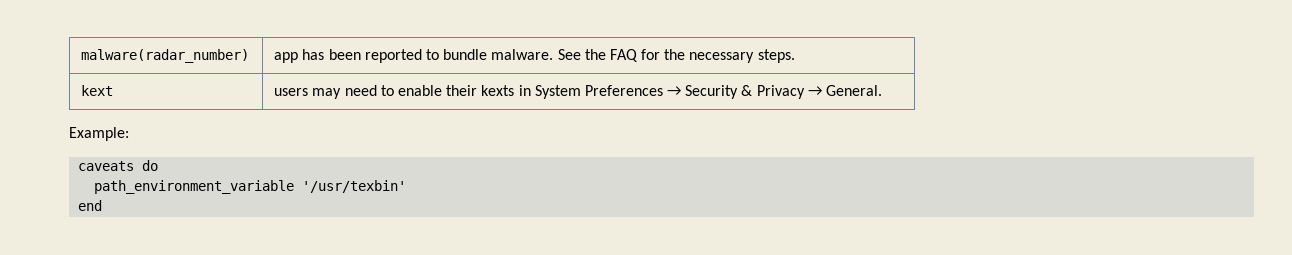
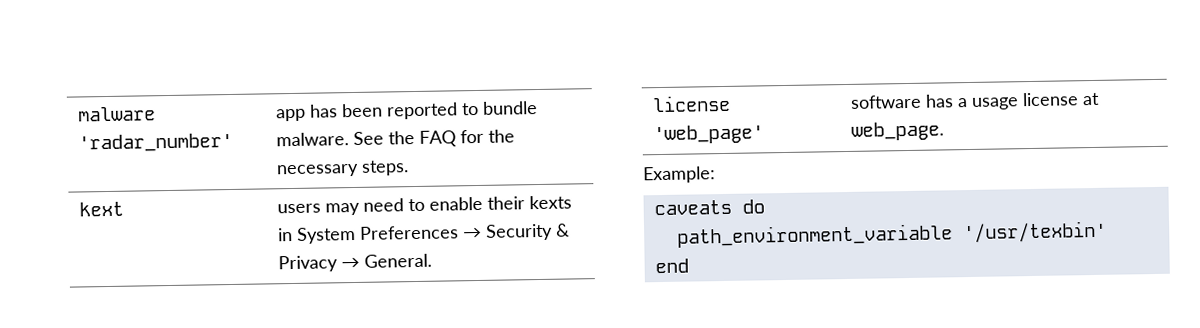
[81,49,250,63] malware(radar_number) -> [78,106,157,122] [78,132,234,153] malware 'radar_number'
(883, 90) none -> [652,94,732,113] [653,124,765,145] [850,92,1101,110] [851,121,945,141] // license 'web_page' | software has a usage license at web_page.

